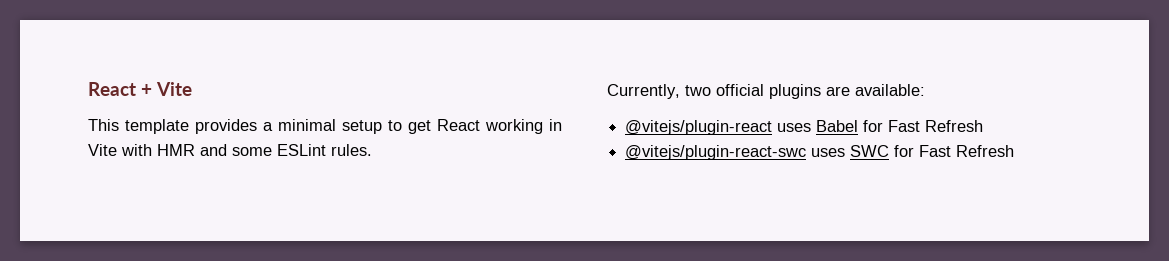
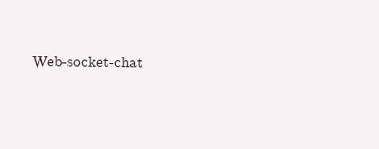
[88,82,192,96] [88,119,562,134] [88,144,372,156] [607,84,925,99] [625,120,984,135] [625,145,1015,160] React + Vite // This template provides a minimal setup to get React working in Vite with HMR and some ESLint rules. // Currently, two official plugins are available: // @vitejs/plugin-react uses Babel for Fast Refresh // @vitejs/plugin-react-swc uses SWC for Fast Refresh -> [32,55,144,71] Web-socket-chat

